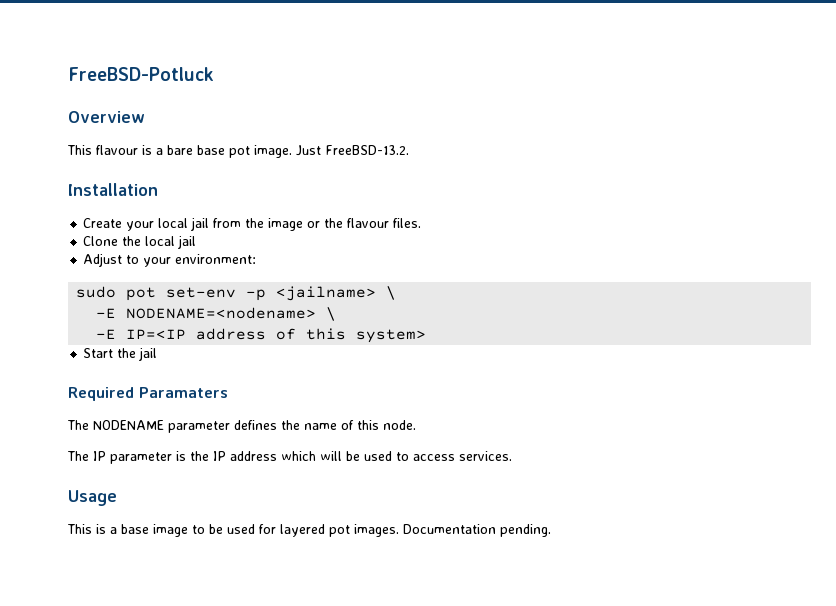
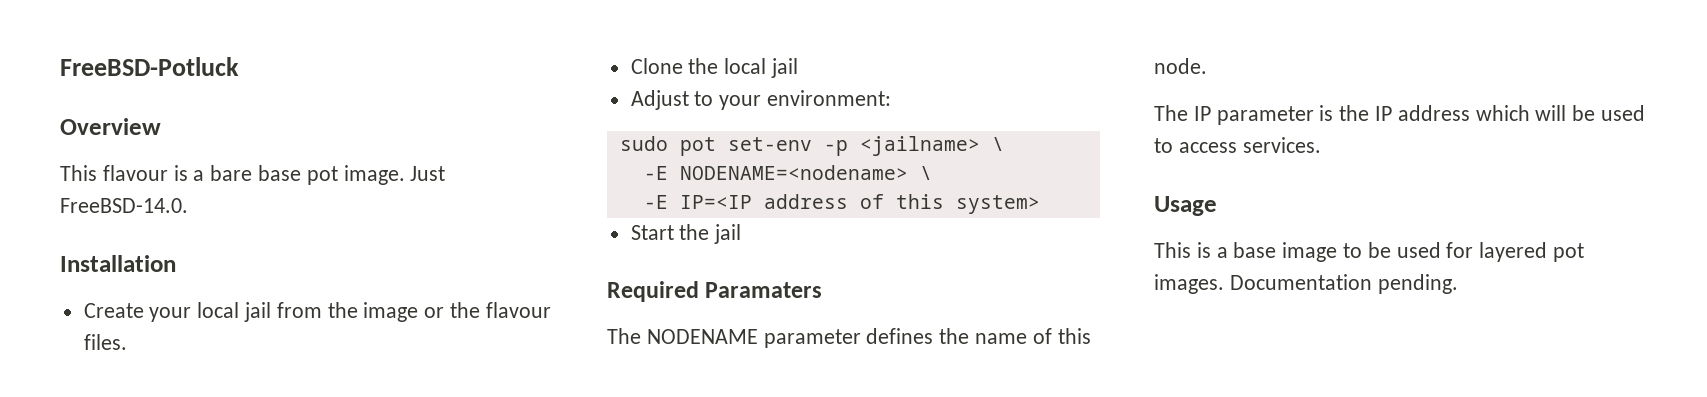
[325,145,409,155] FreeBSD-13.2. -> [60,198,188,213] FreeBSD-14.0.

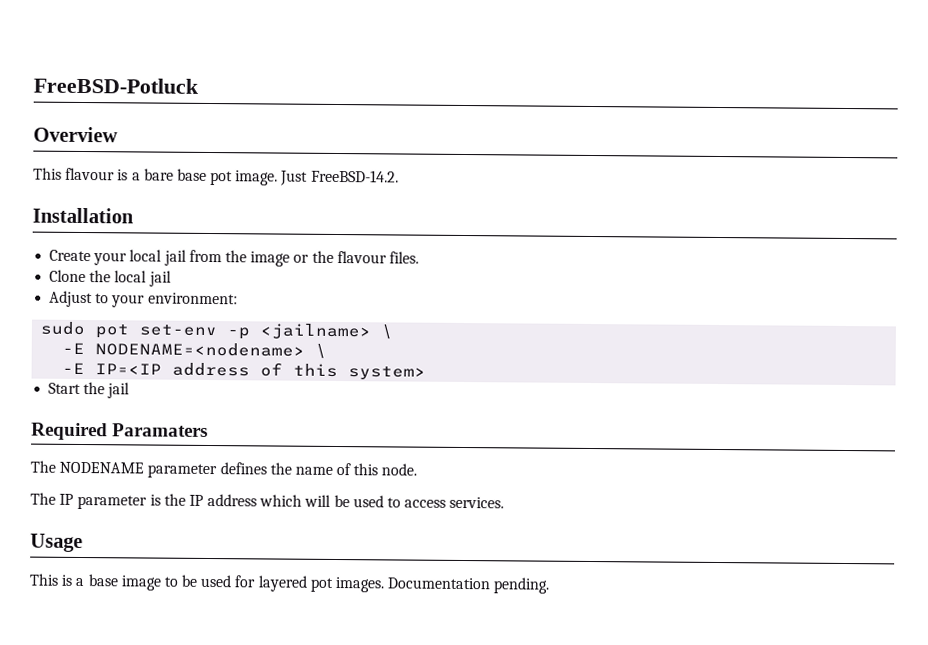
[60,198,188,213] FreeBSD-14.0. -> [310,169,399,183] FreeBSD-14.2.

